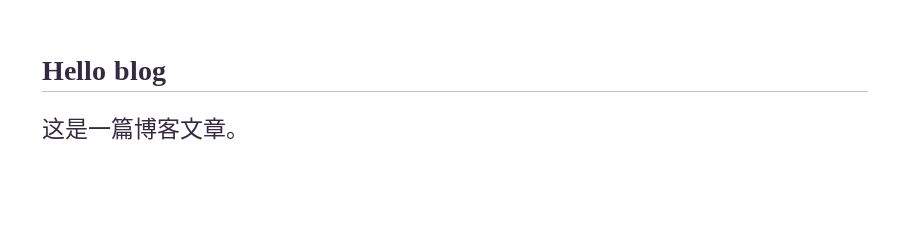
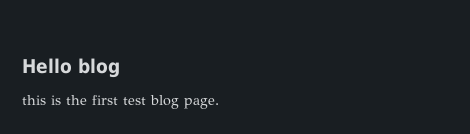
[42,117,249,140] 这是一篇博客文章。 -> [22,95,219,109] this is the first test blog page.

